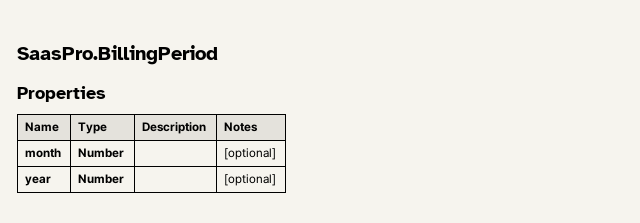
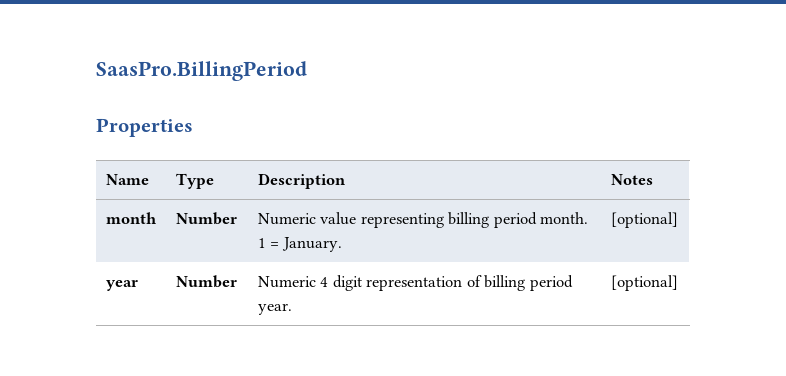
[224,148,277,160] [25,176,52,186] [78,174,125,184] | [optional] // year | Number | -> [257,212,589,228] [257,237,342,252] [610,212,678,228] [105,280,138,291] [175,275,237,288] [257,275,573,291] [257,303,292,315] Numeric value representing billing period month. 1 = January. | [optional] // year | Number | Numeric 4 digit representation of billing period year.

